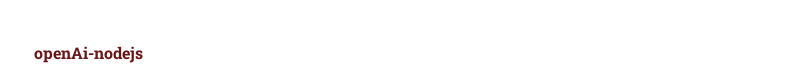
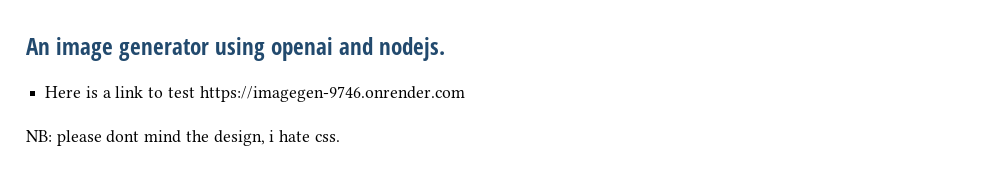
[34,46,143,63] openAi-nodejs -> [26,37,446,61] [45,86,465,102] [26,130,340,146] An image generator using openai and nodejs. // Here is a link to test https://imagegen-9746.onrender.com // NB: please dont mind the design, i hate css.

